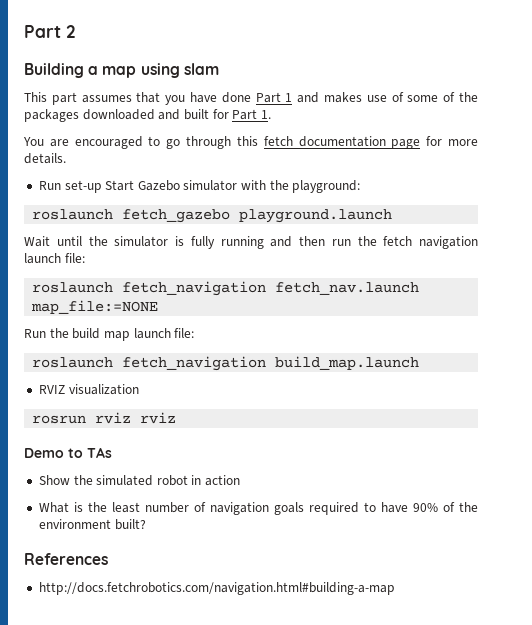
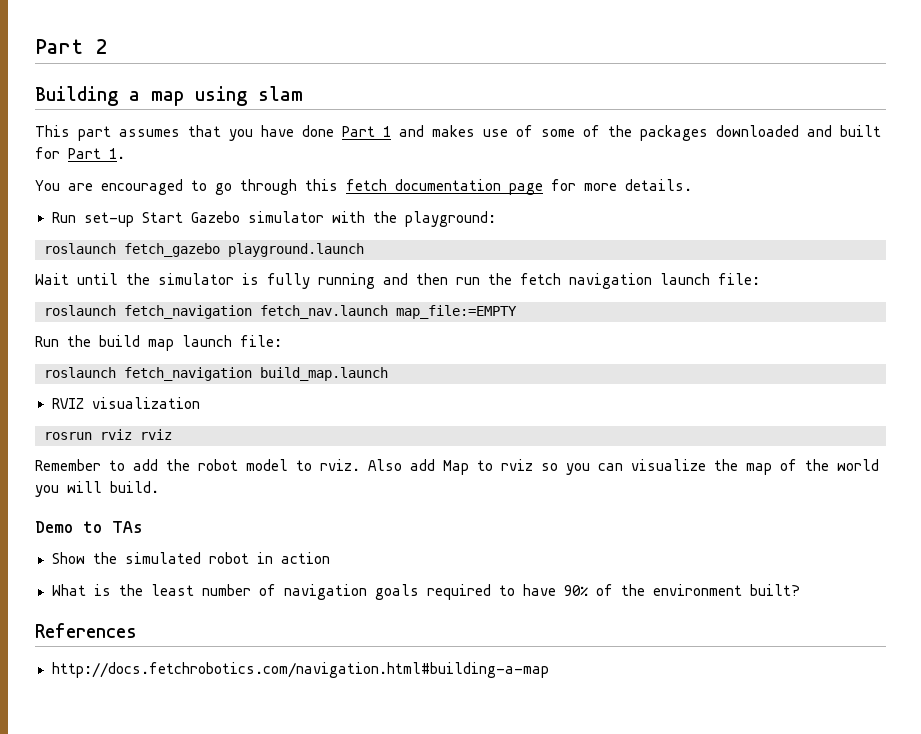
[31,300,159,314] map_file:=NONE -> [396,305,517,319] map_file:=EMPTY
(177, 418) none -> [35,459,879,475] [35,481,159,497] // Remember to add the robot model to rviz. Also add Map to rviz so you can visualize the map of the world you will build.

